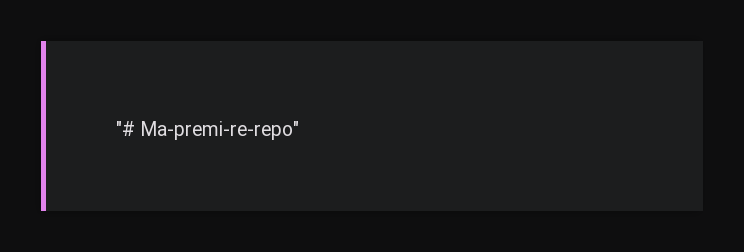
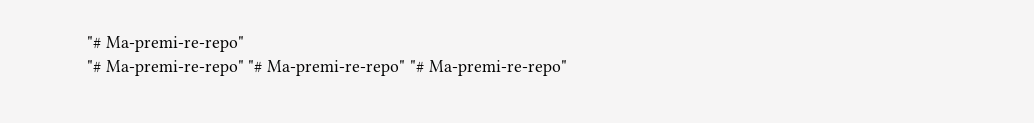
[116,121,300,140] "# Ma-premi-re-repo" -> [87,36,244,52] [87,60,567,76] "# Ma-premi-re-repo" // "# Ma-premi-re-repo" "# Ma-premi-re-repo" "# Ma-premi-re-repo"

